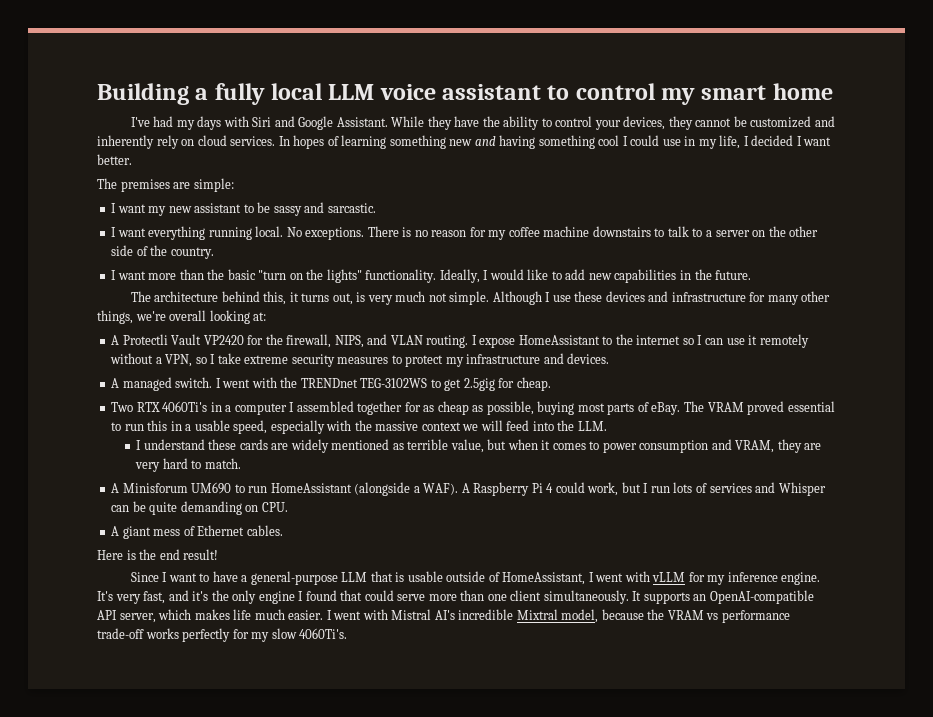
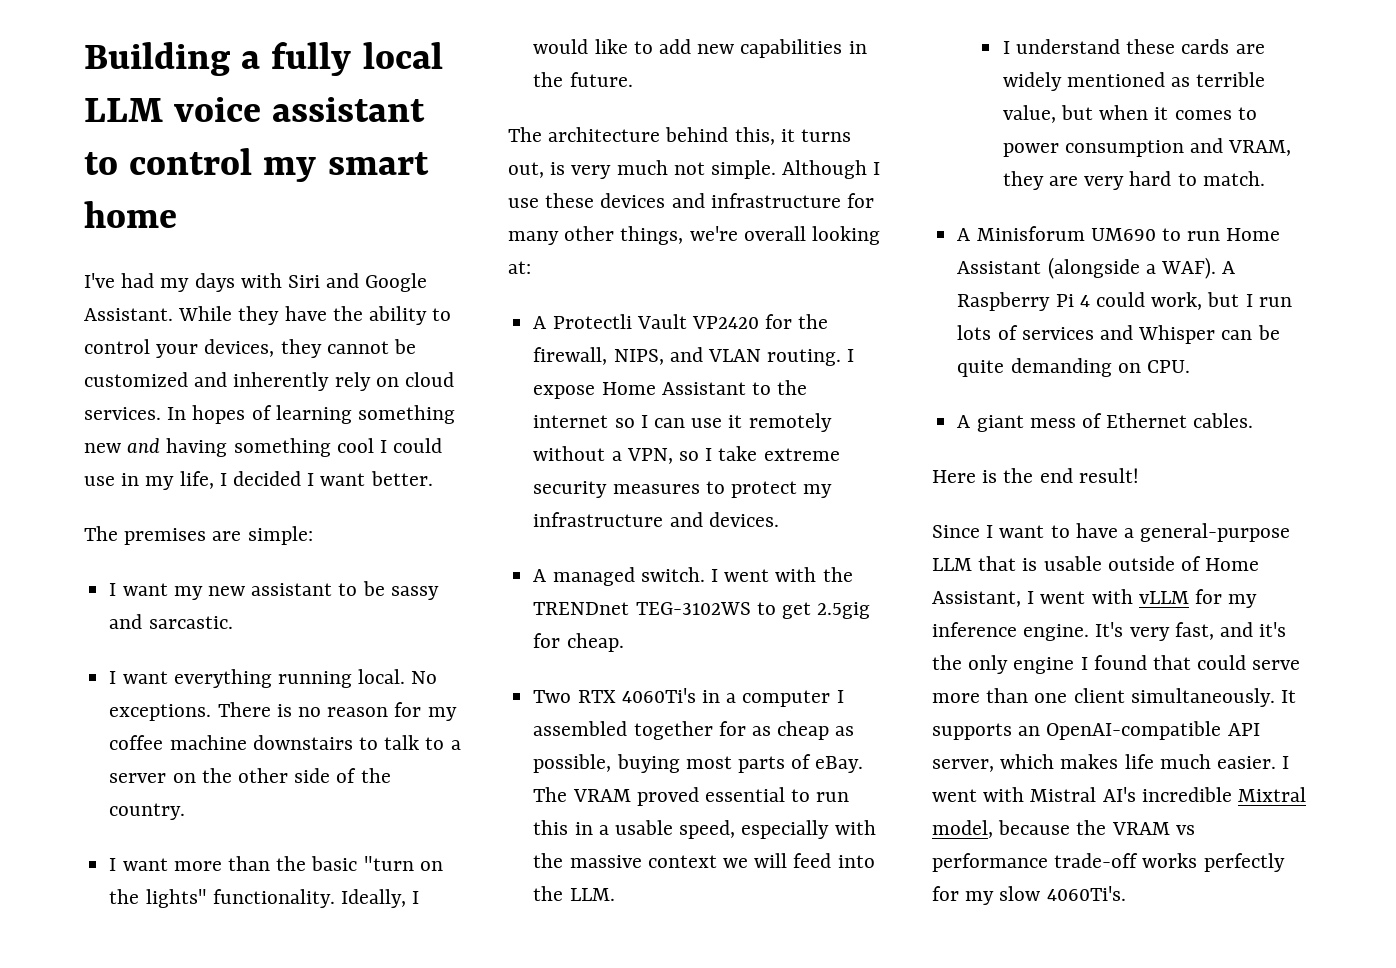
[518,335,600,345] HomeAssistant -> [601,382,746,395] Home Assistant
[270,483,352,493] HomeAssistant -> [1226,228,1281,241] [957,261,1042,274] Home Assistant
[502,572,586,585] HomeAssistant, -> [1205,558,1260,571] [932,591,1021,607] Home Assistant,

